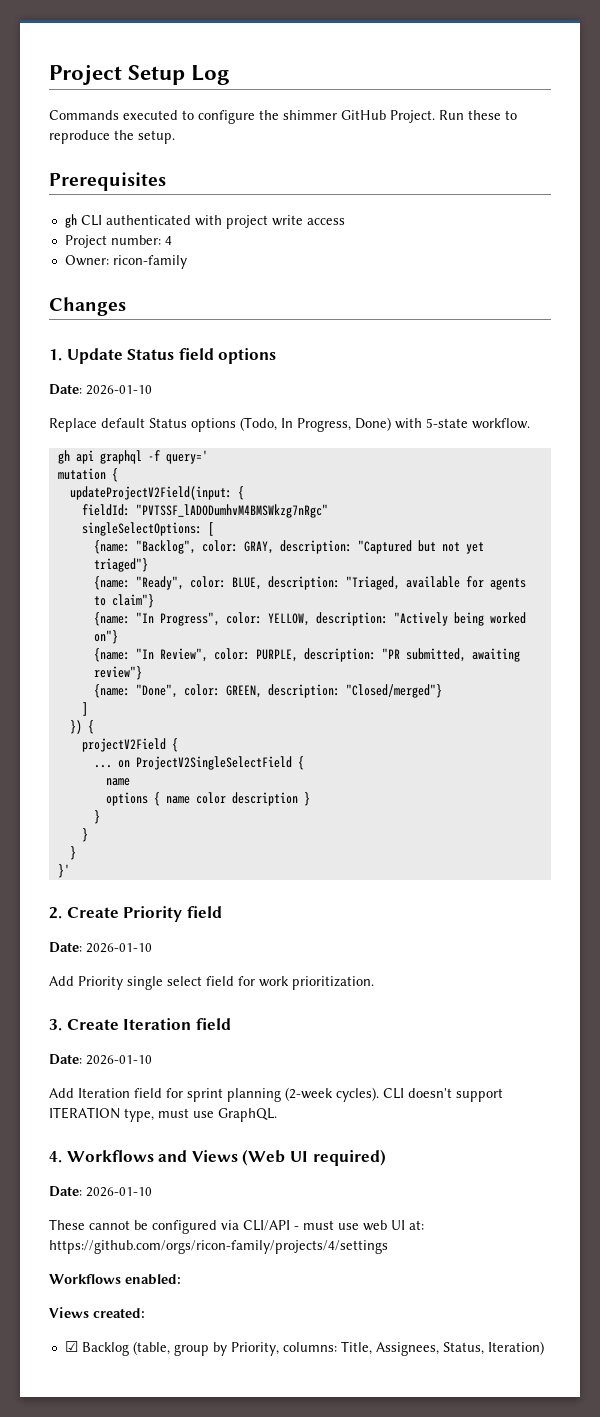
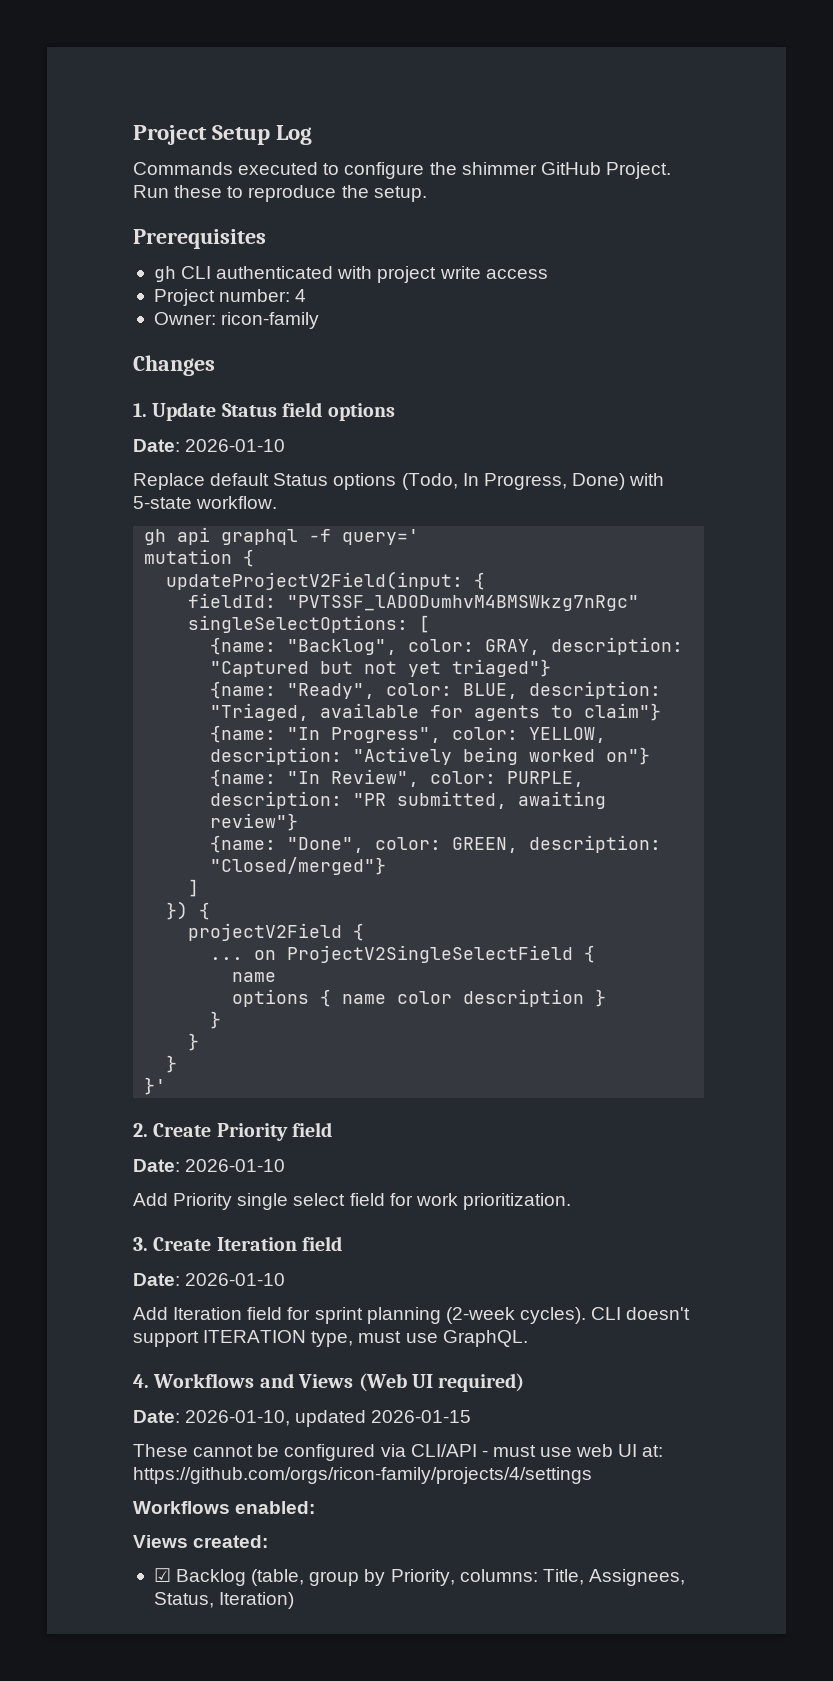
[86,1187,152,1197] 2026-01-10 -> [185,1410,472,1427] 2026-01-10, updated 2026-01-15

